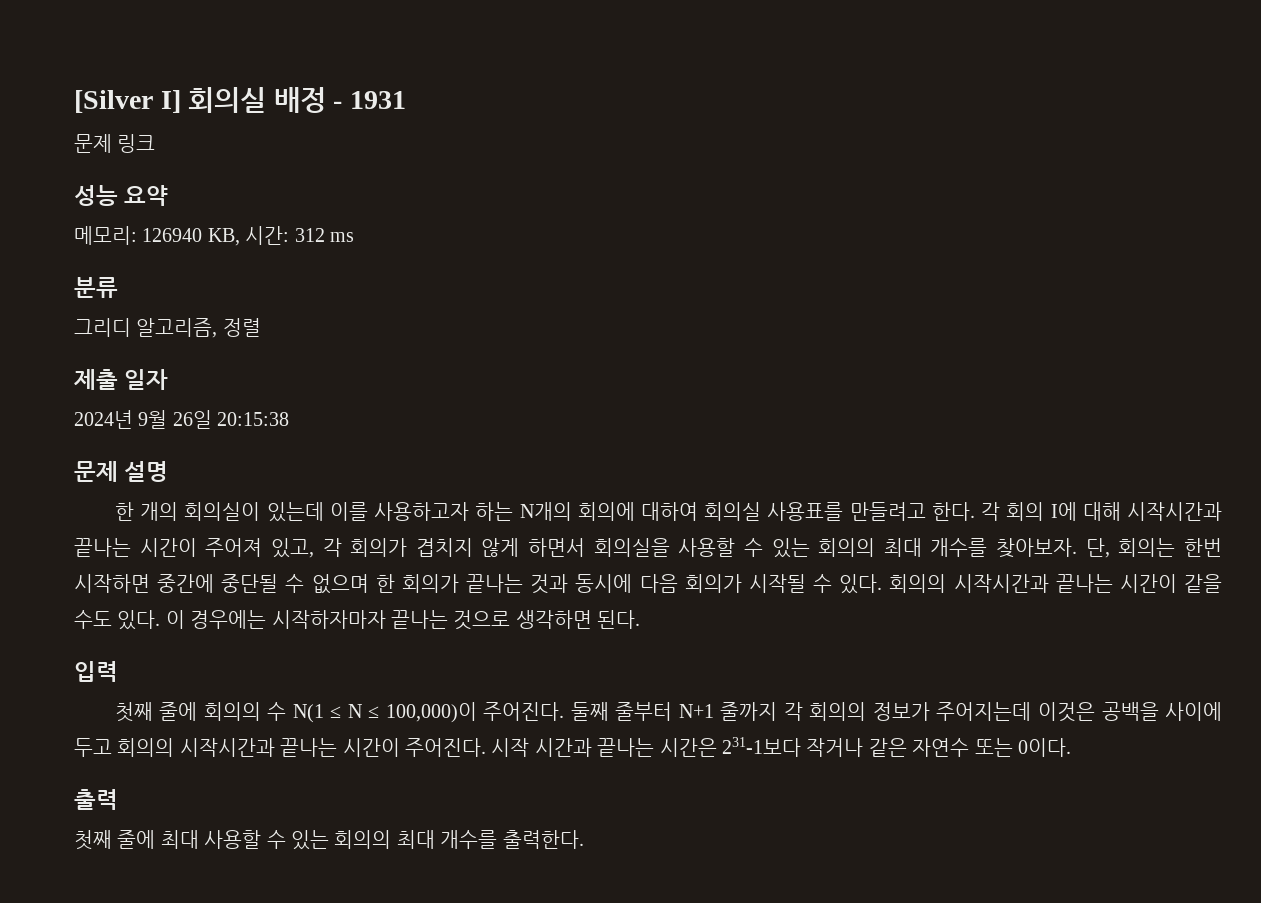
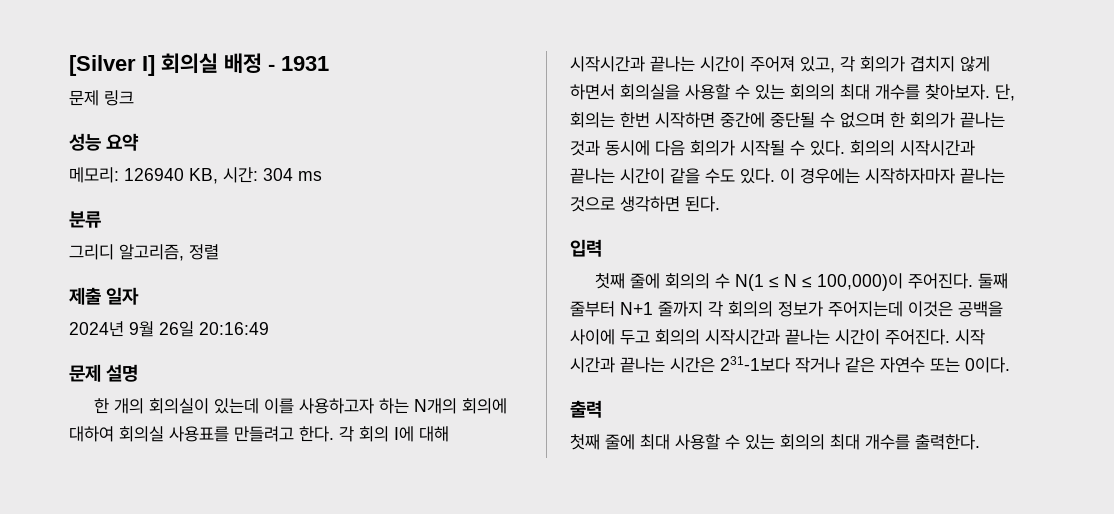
[294,228,325,242] 312 -> [263,168,293,181] 304
[217,412,290,426] 20:15:38 -> [199,322,269,335] 20:16:49

